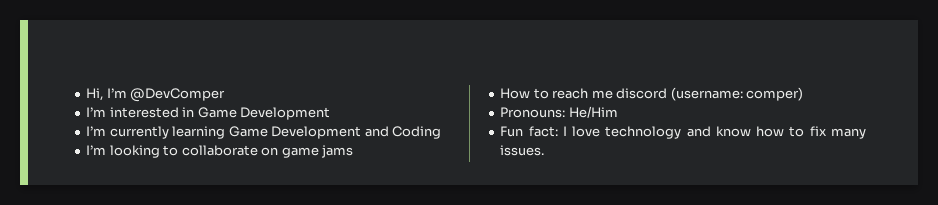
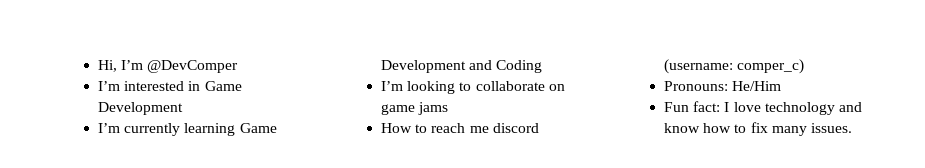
[746,87,804,101] comper) -> [737,59,805,74] comper_c)

